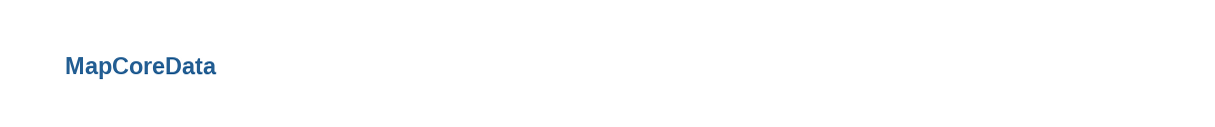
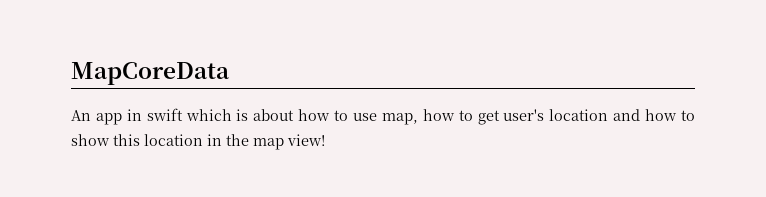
(218, 68) none -> [71,108,696,125] [71,134,325,150] // An app in swift which is about how to use map, how to get user's location and how to show this location in the map view!

